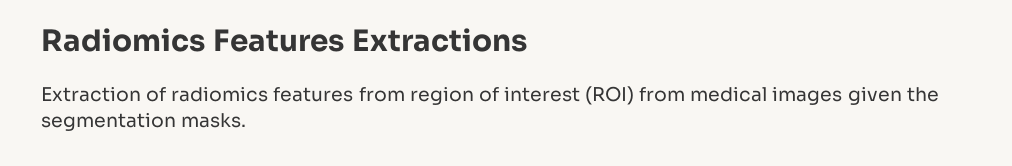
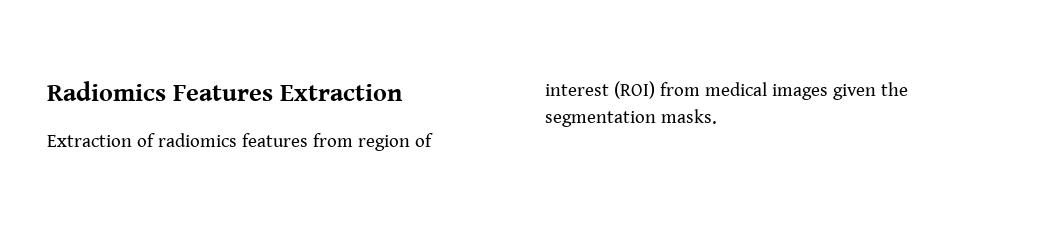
[351,28,527,52] Extractions -> [280,84,404,101] Extraction

